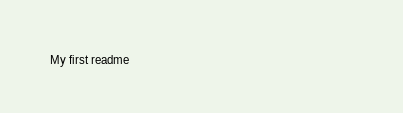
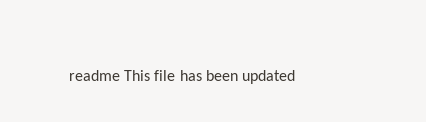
[50,55,130,67] My first readme -> [69,70,295,84] readme This file has been updated

